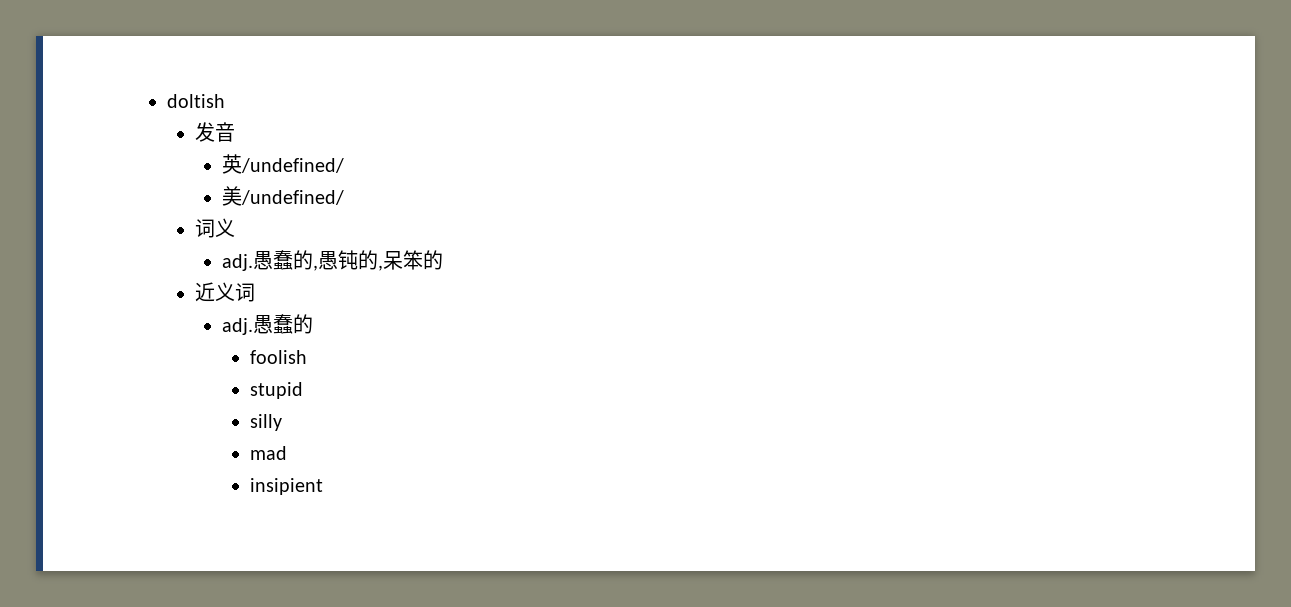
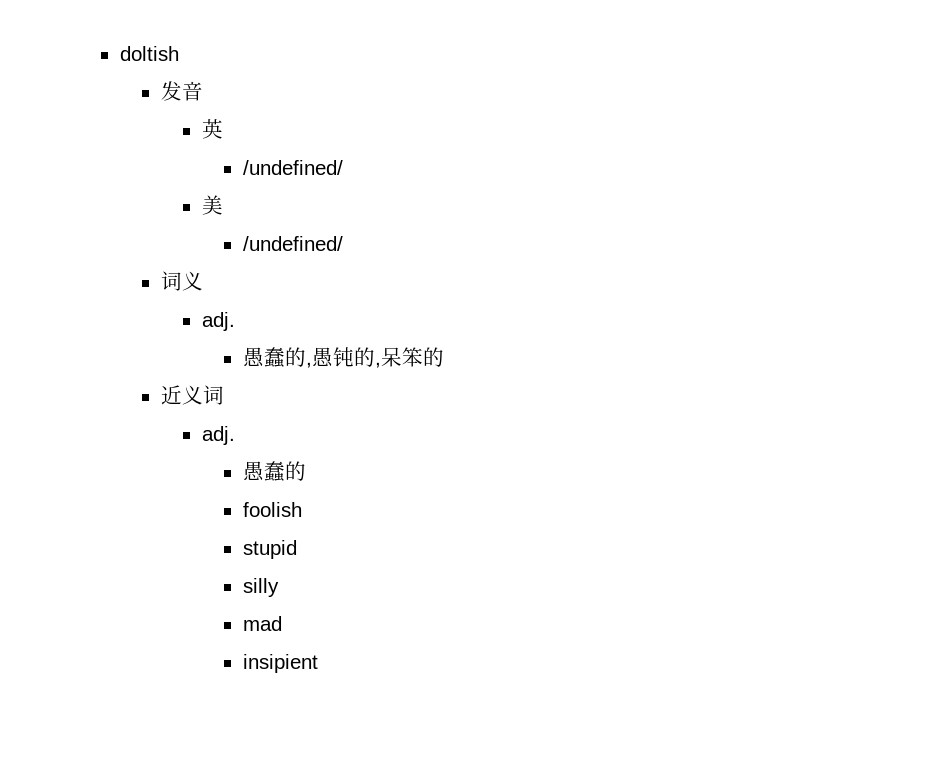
(243, 164) none -> (223, 129) //
(243, 196) none -> (223, 205) //
(254, 262) none -> (235, 321) //
(254, 326) none -> (235, 435) //

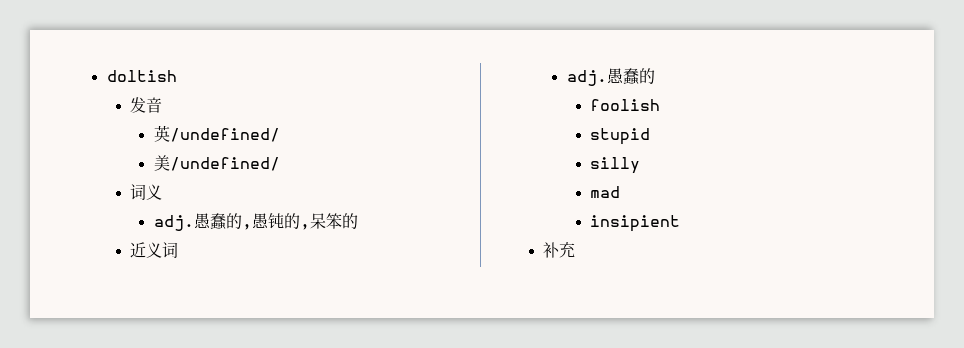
(223, 129) // -> (170, 133) none
(223, 205) // -> (170, 163) none
(235, 321) // -> (194, 223) none
(235, 435) // -> (607, 78) none
(318, 663) none -> [543,242,576,258] // 补充

